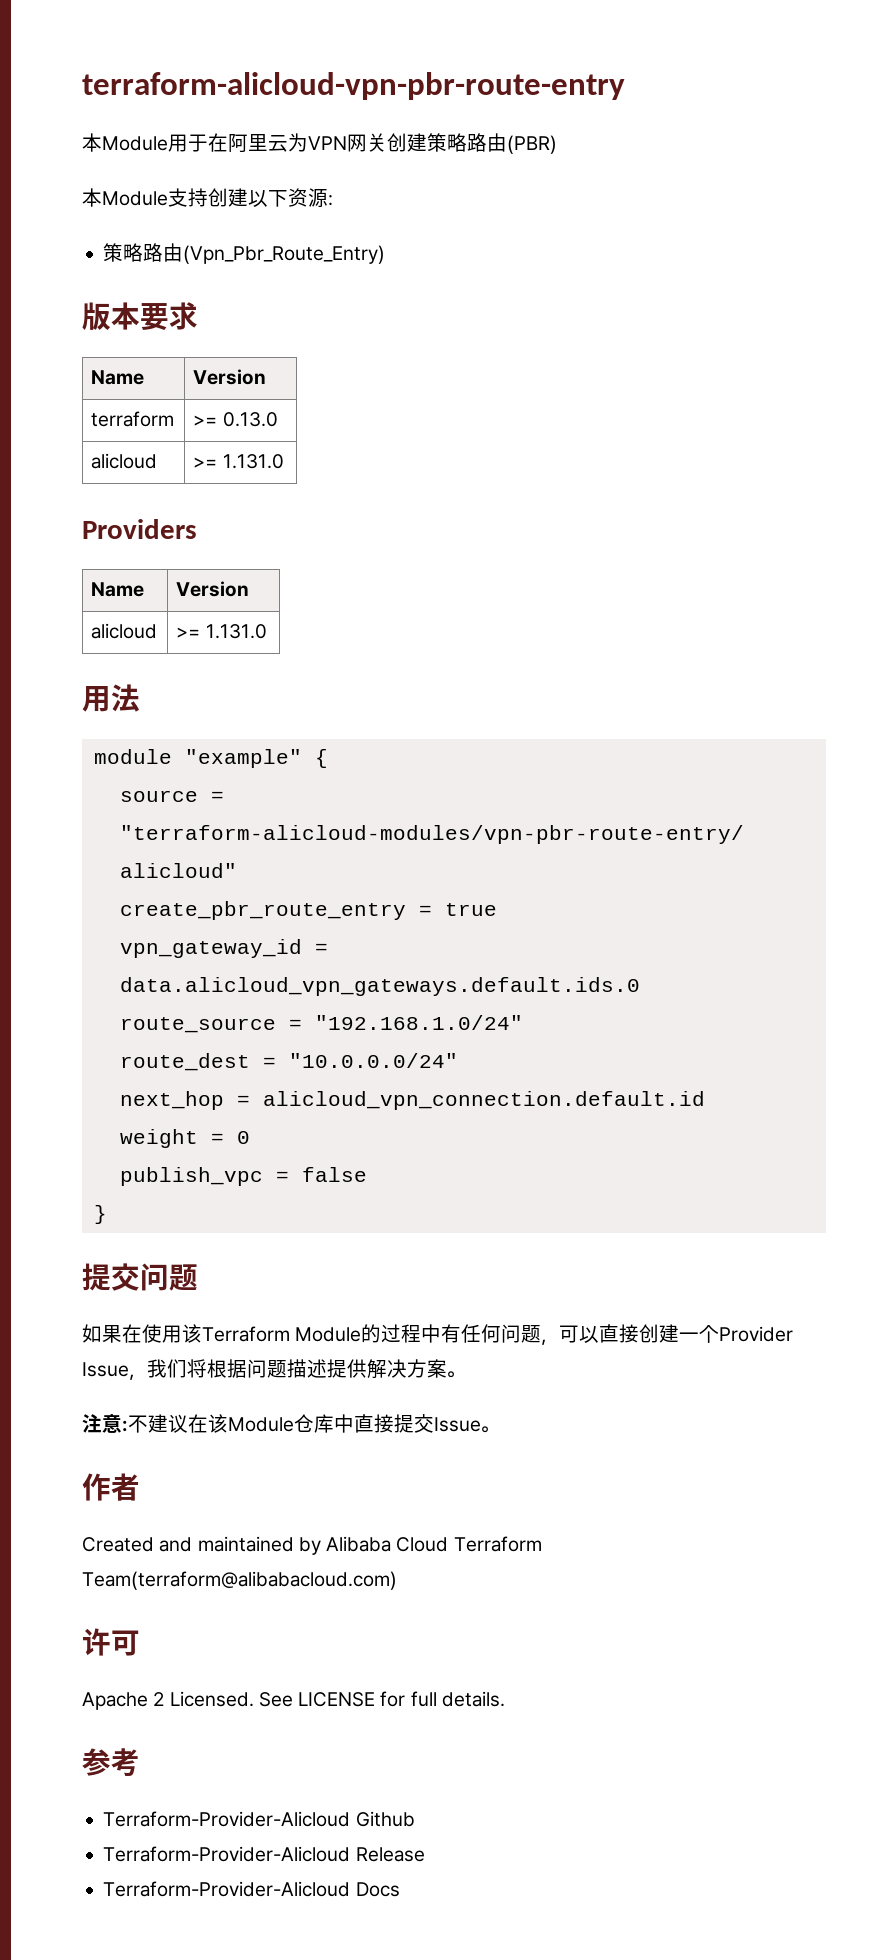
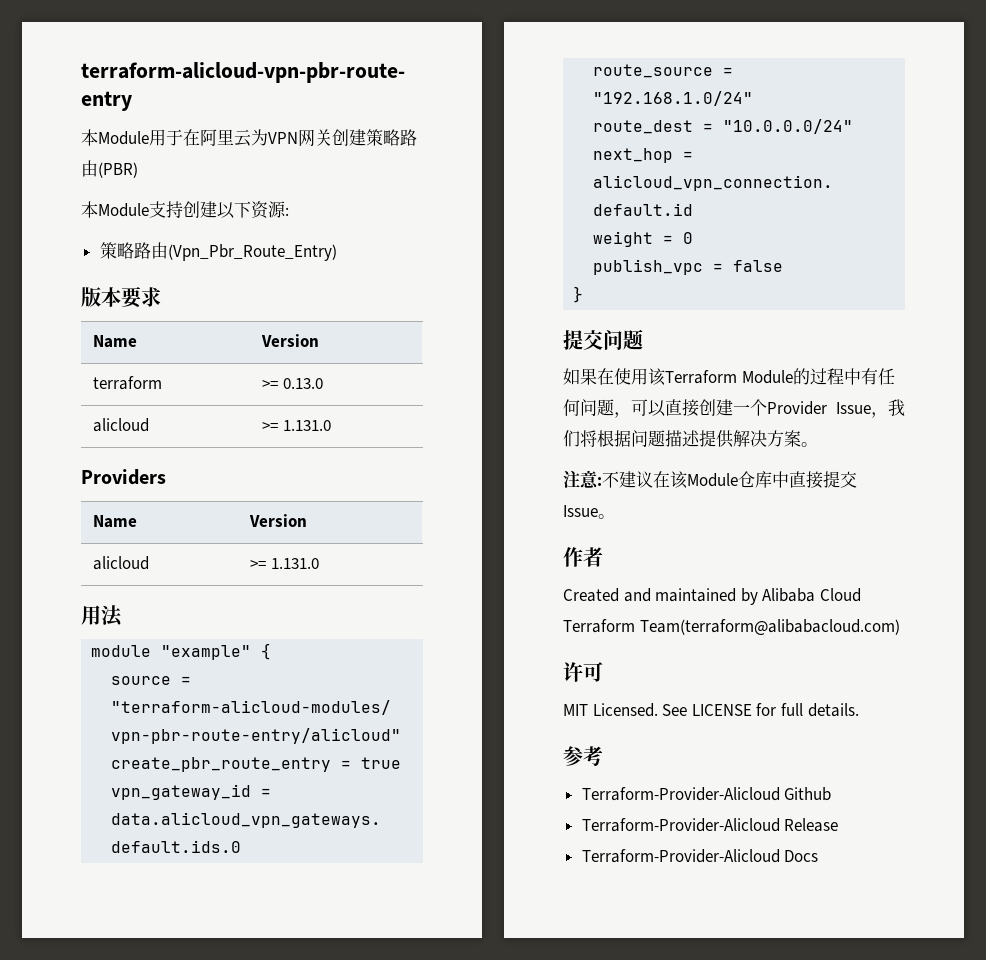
[82,1692,165,1710] Apache 2 -> [563,704,588,716] MIT

